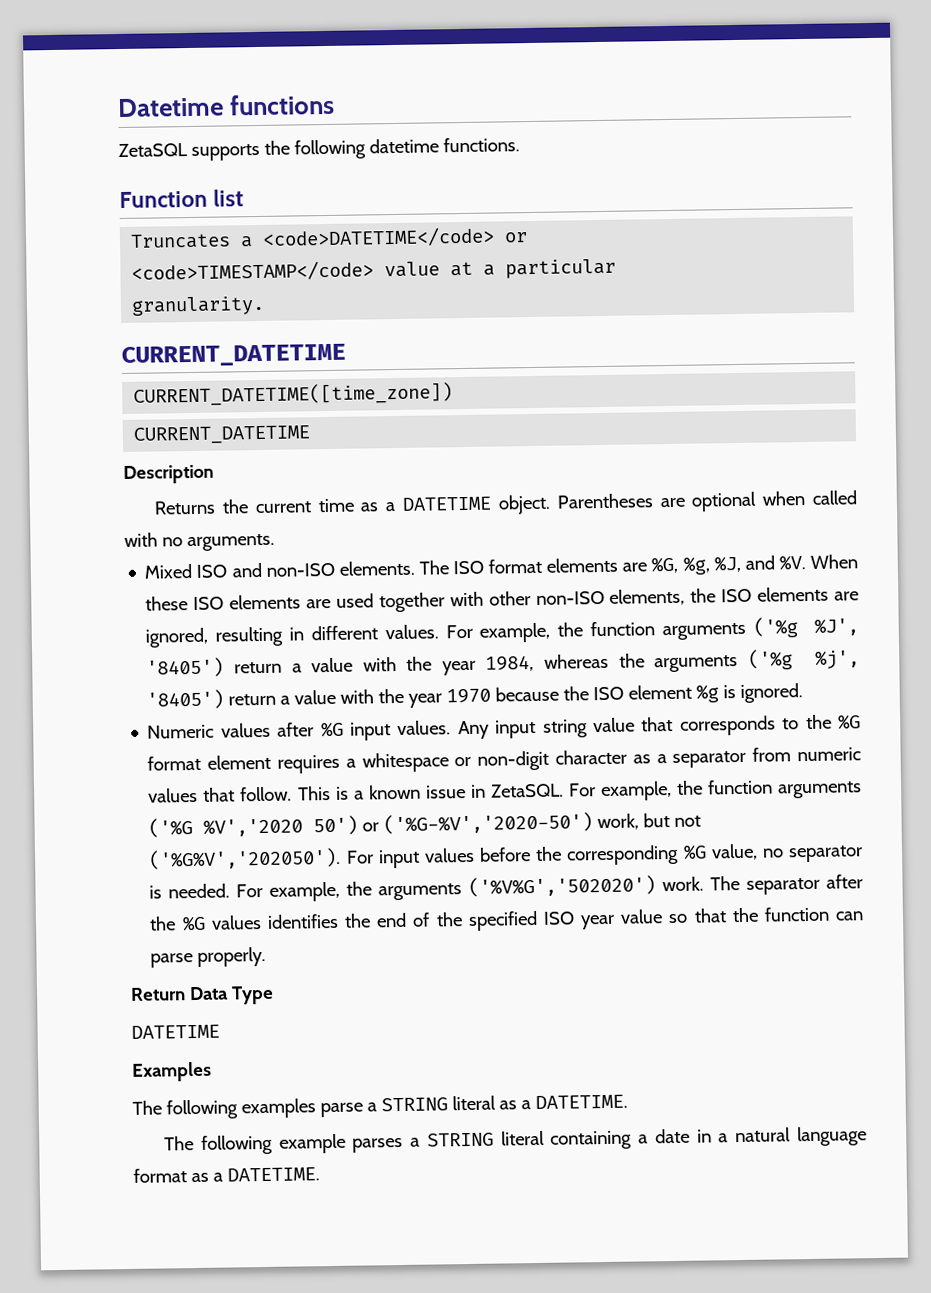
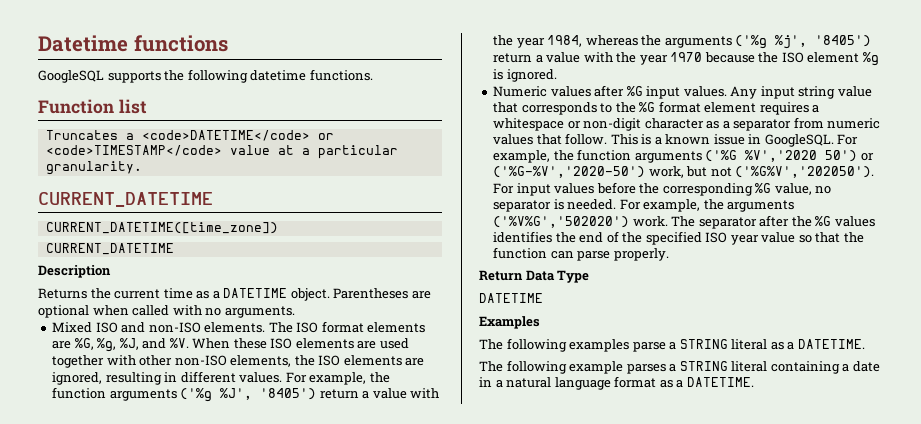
[118,143,188,158] ZetaSQL -> [38,70,104,83] GoogleSQL
[490,783,564,798] ZetaSQL. -> [764,134,834,147] GoogleSQL.

